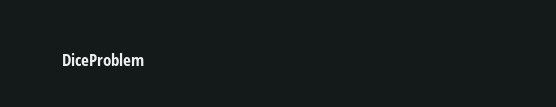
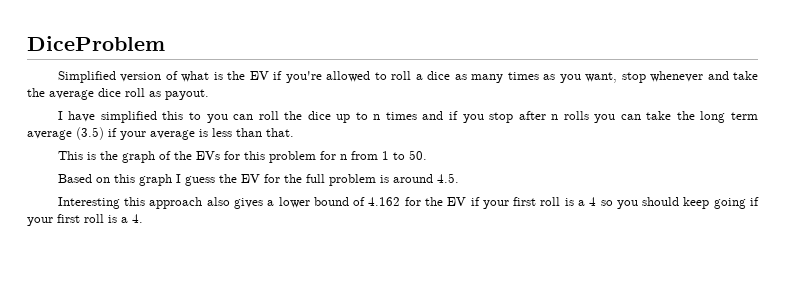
(144, 59) none -> [57,71,758,83] [27,88,209,100] [57,111,758,123] [27,127,294,140] [57,150,427,163] [57,173,459,186] [57,197,759,209] [27,214,143,226] // Simplified version of what is the EV if you're allowed to roll a dice as many times as you want, stop whenever and take the average dice roll as payout. // I have simplified this to you can roll the dice up to n times and if you stop after n rolls you can take the long term average (3.5) if your average is less than that. // This is the graph of the EVs for this problem for n from 1 to 50. // Based on this graph I guess the EV for the full problem is around 4.5. // Interesting this approach also gives a lower bound of 4.162 for the EV if your first roll is a 4 so you should keep going if your first roll is a 4.

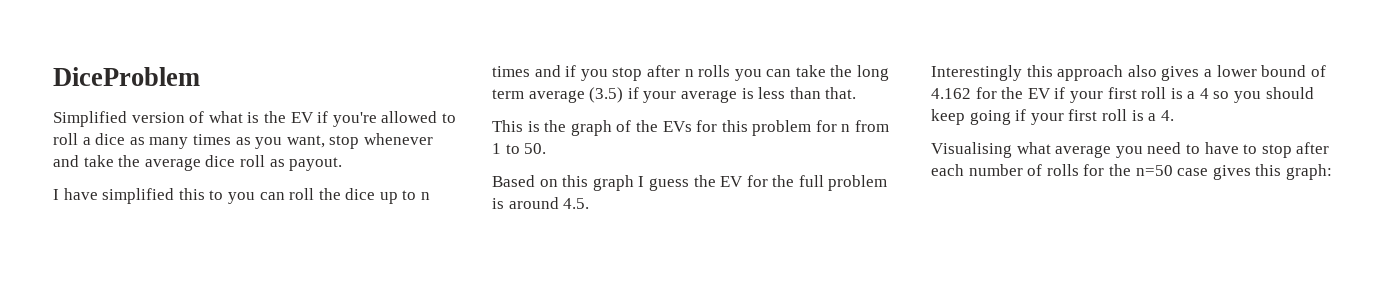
[57,197,120,209] Interesting -> [931,65,1022,81] Interestingly
(143, 218) none -> [931,142,1330,158] [931,164,1332,180] // Visualising what average you need to have to stop after each number of rolls for the n=50 case gives this graph:

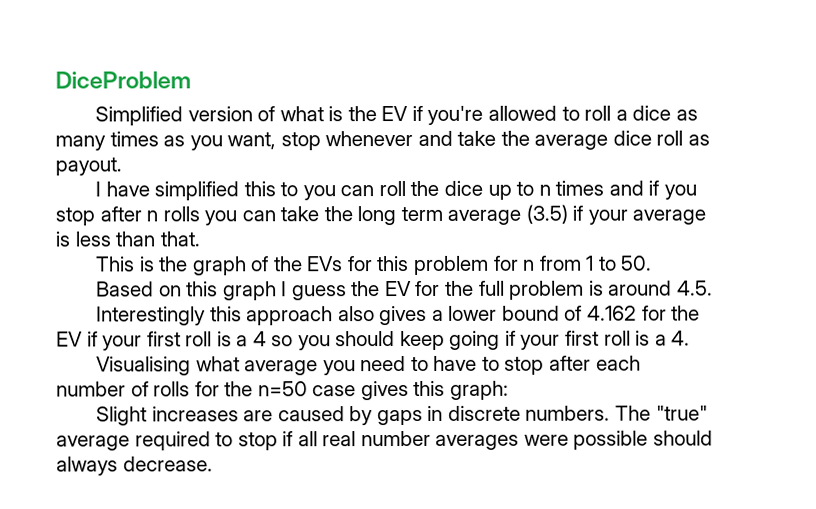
(1332, 172) none -> [96,405,708,426] [56,430,713,451] [56,456,213,476] // Slight increases are caused by gaps in discrete numbers. The "true" average required to stop if all real number averages were possible should always decrease.

